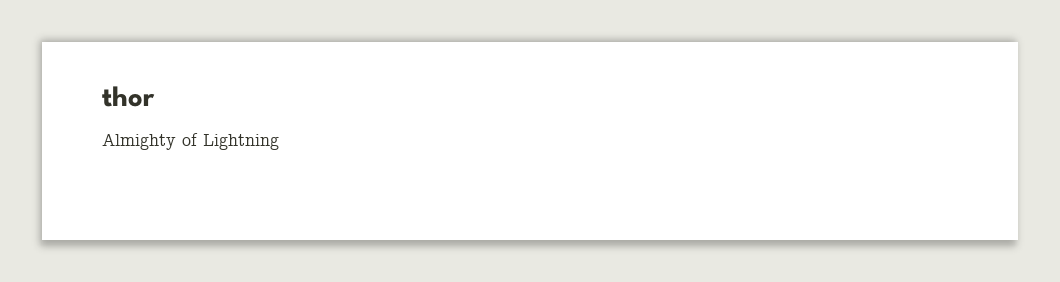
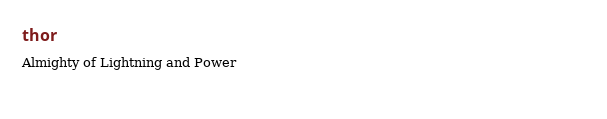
(279, 142) none -> [166,57,237,67] and Power

